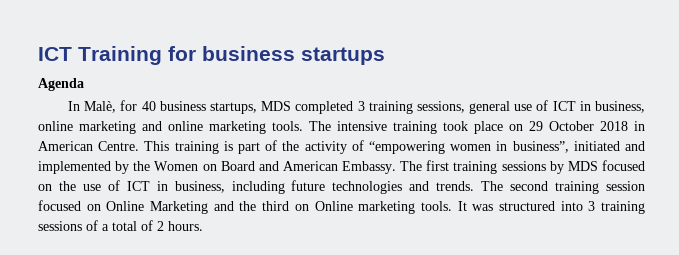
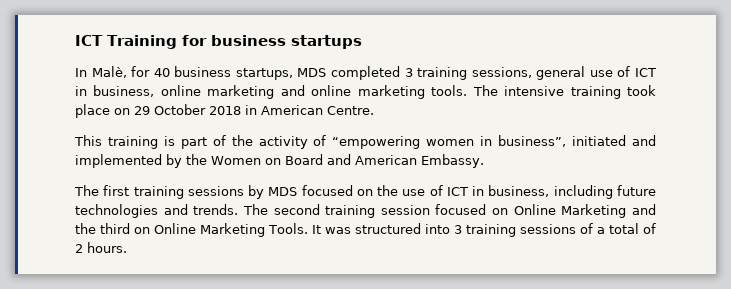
[38,78,84,91] // Agenda -> (362, 42) none
(140, 146) none -> (374, 110) //
(397, 167) none -> (484, 161) //
[358,201,452,214] marketing tools. -> [200,223,309,237] Marketing Tools.

